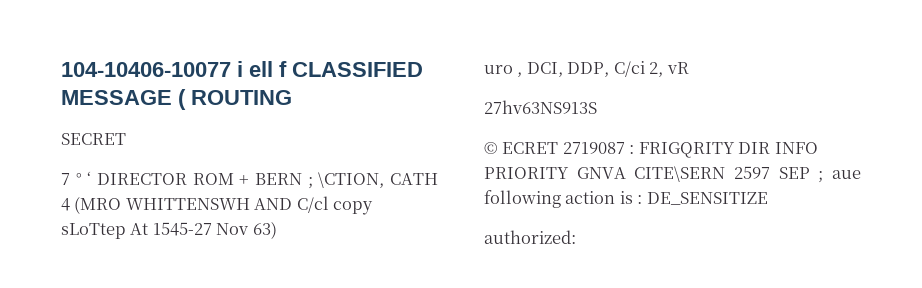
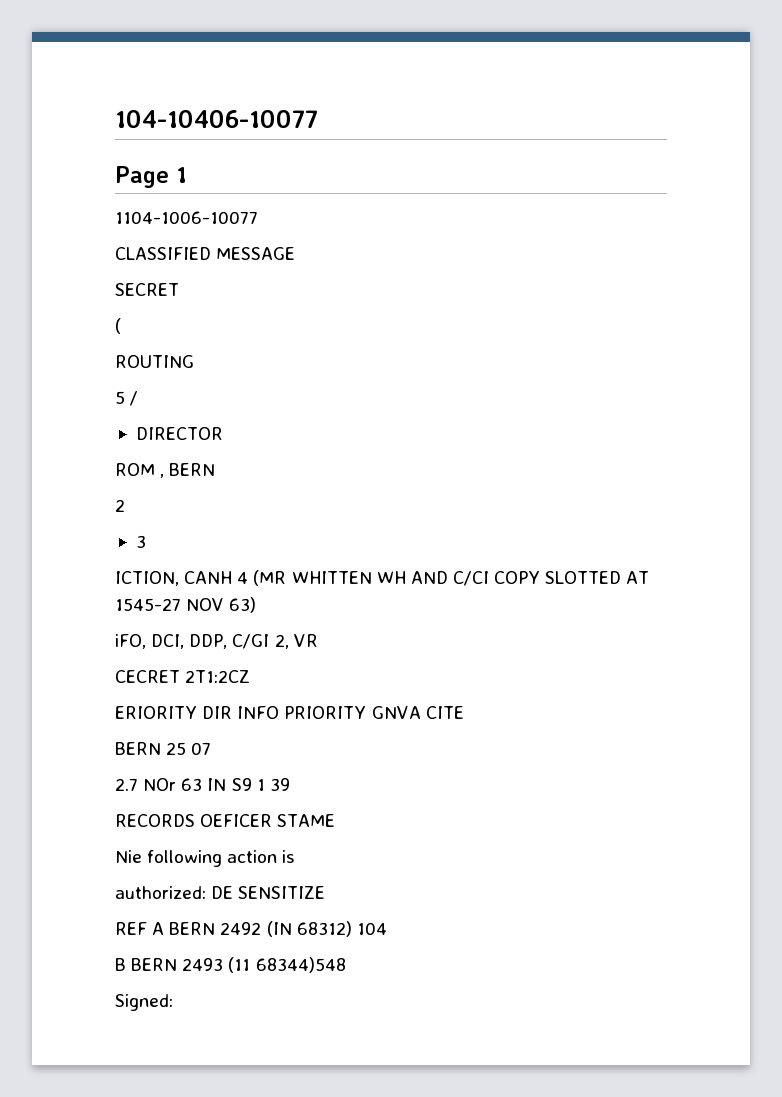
[237,61,287,77] i ell f -> [115,166,187,188] [115,211,258,224] // Page 1 // 1104-1006-10077 //
[178,89,292,110] ( ROUTING -> (296, 253) none
[61,171,92,185] 7 ° ‘ -> [115,318,121,334] [115,355,194,368] [115,391,139,406] ( // ROUTING // 5 / //
[192,172,438,189] [61,196,374,215] [61,221,277,239] [484,61,689,77] [484,100,597,114] [484,142,818,158] [484,166,861,183] ROM + BERN ; \CTION, CATH 4 (MRO WHITTENSWH AND C/cl copy sLoTtep At 1545-27 Nov 63) // uro , DCI, DDP, C/ci 2, vR // 27hv63NS913S // © ECRET 2719087 : FRIGQRITY DIR INFO PRIORITY GNVA CITE\SERN 2597 SEP ; aue -> [115,463,216,478] [115,499,125,512] [135,535,146,548] [115,570,650,586] [115,597,257,613] [115,634,318,649] [115,670,251,683] [115,706,464,719] [115,742,212,755] [115,778,290,791] [115,814,336,827] [115,850,142,863] // ROM , BERN // 2 // 3 // ICTION, CANH 4 (MR WHITTEN WH AND C/CI COPY SLOTTED AT 1545-27 NOV 63) // iFO, DCI, DDP, C/GI 2, VR // CECRET 2T1:2CZ // ERIORITY DIR INFO PRIORITY GNVA CITE // BERN 25 07 // 2.7 NOr 63 IN S9 1 39 // RECORDS OEFICER STAME // Nie
[637,192,768,205] : DE_SENSITIZE -> (296, 856) none
(576, 237) none -> [211,886,326,899] [115,921,387,937] [115,957,346,973] [115,994,173,1011] DE SENSITIZE // REF A BERN 2492 (IN 68312) 104 // B BERN 2493 (11 68344)548 // Signed:

